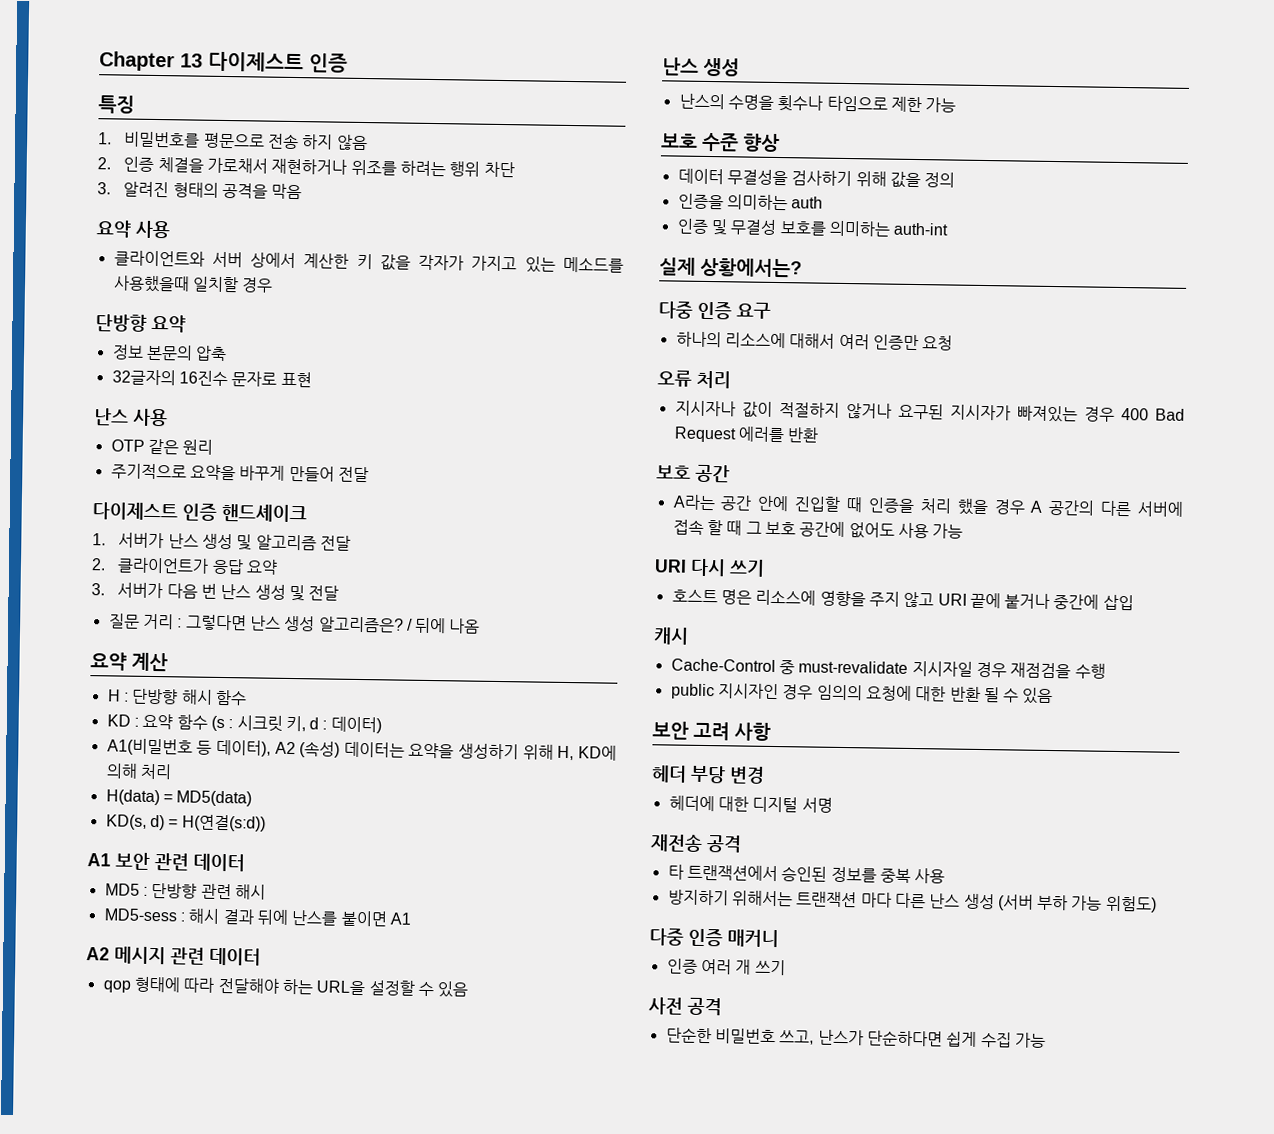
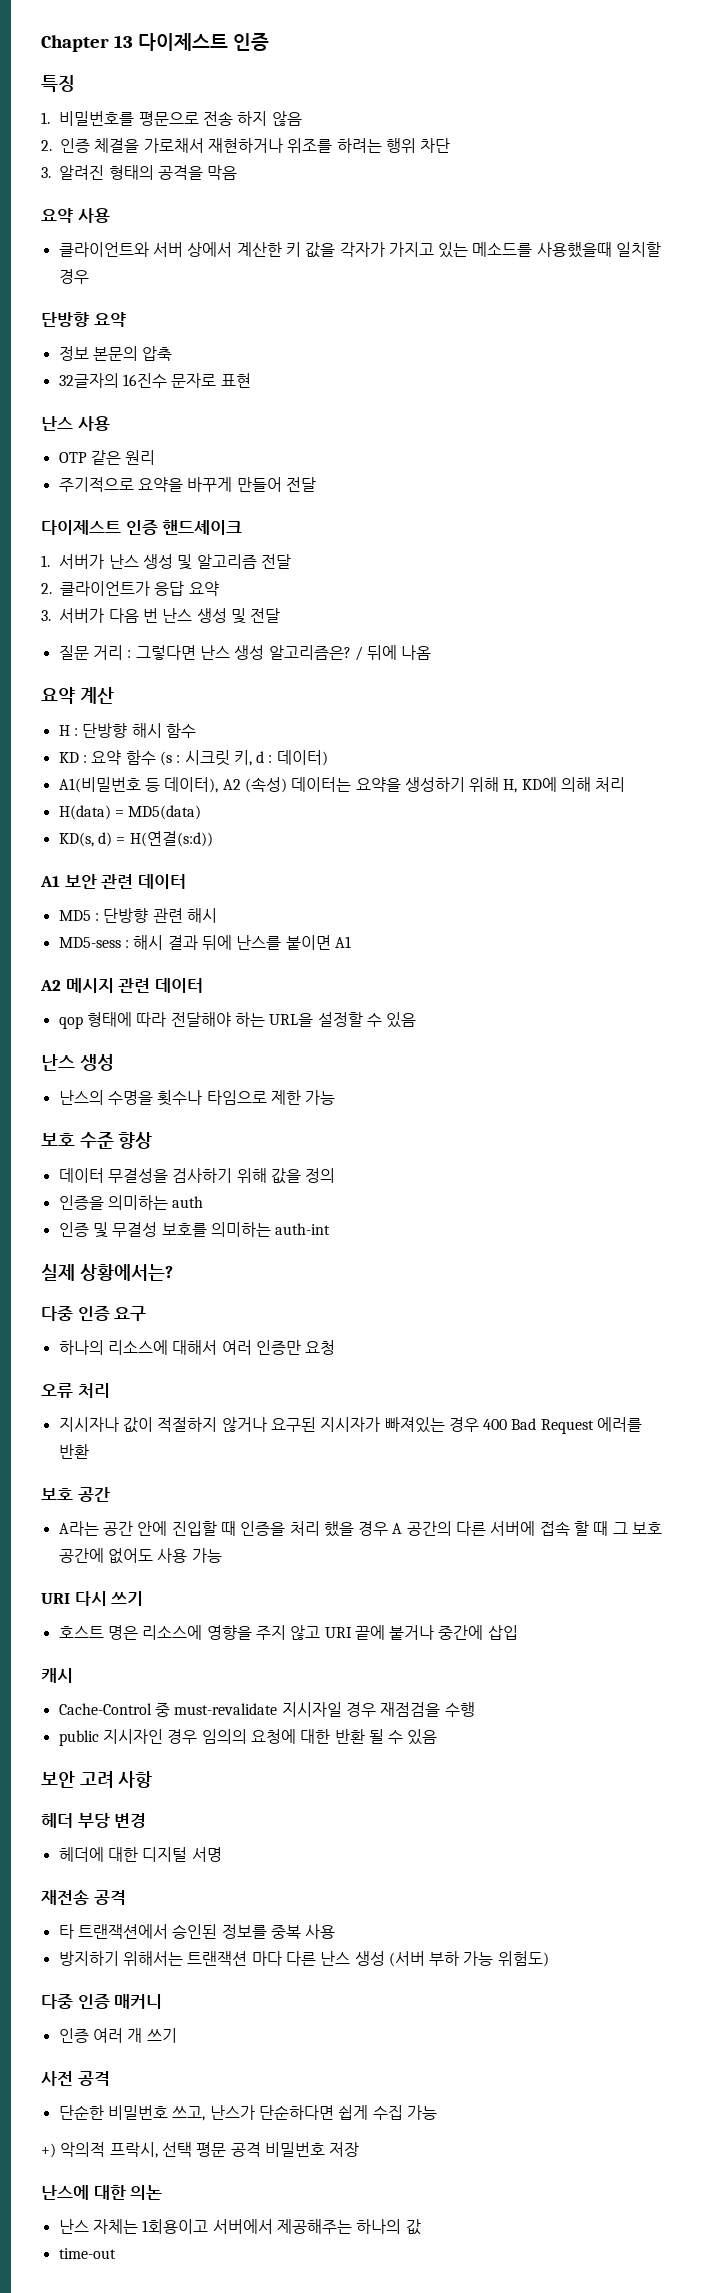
(1046, 1040) none -> [41,2142,360,2158] [41,2185,163,2200] [58,2219,421,2235] [58,2248,116,2259] // +) 악의적 프락시, 선택 평문 공격 비밀번호 저장 // 난스에 대한 의논 // 난스 자체는 1회용이고 서버에서 제공해주는 하나의 값 // time-out

